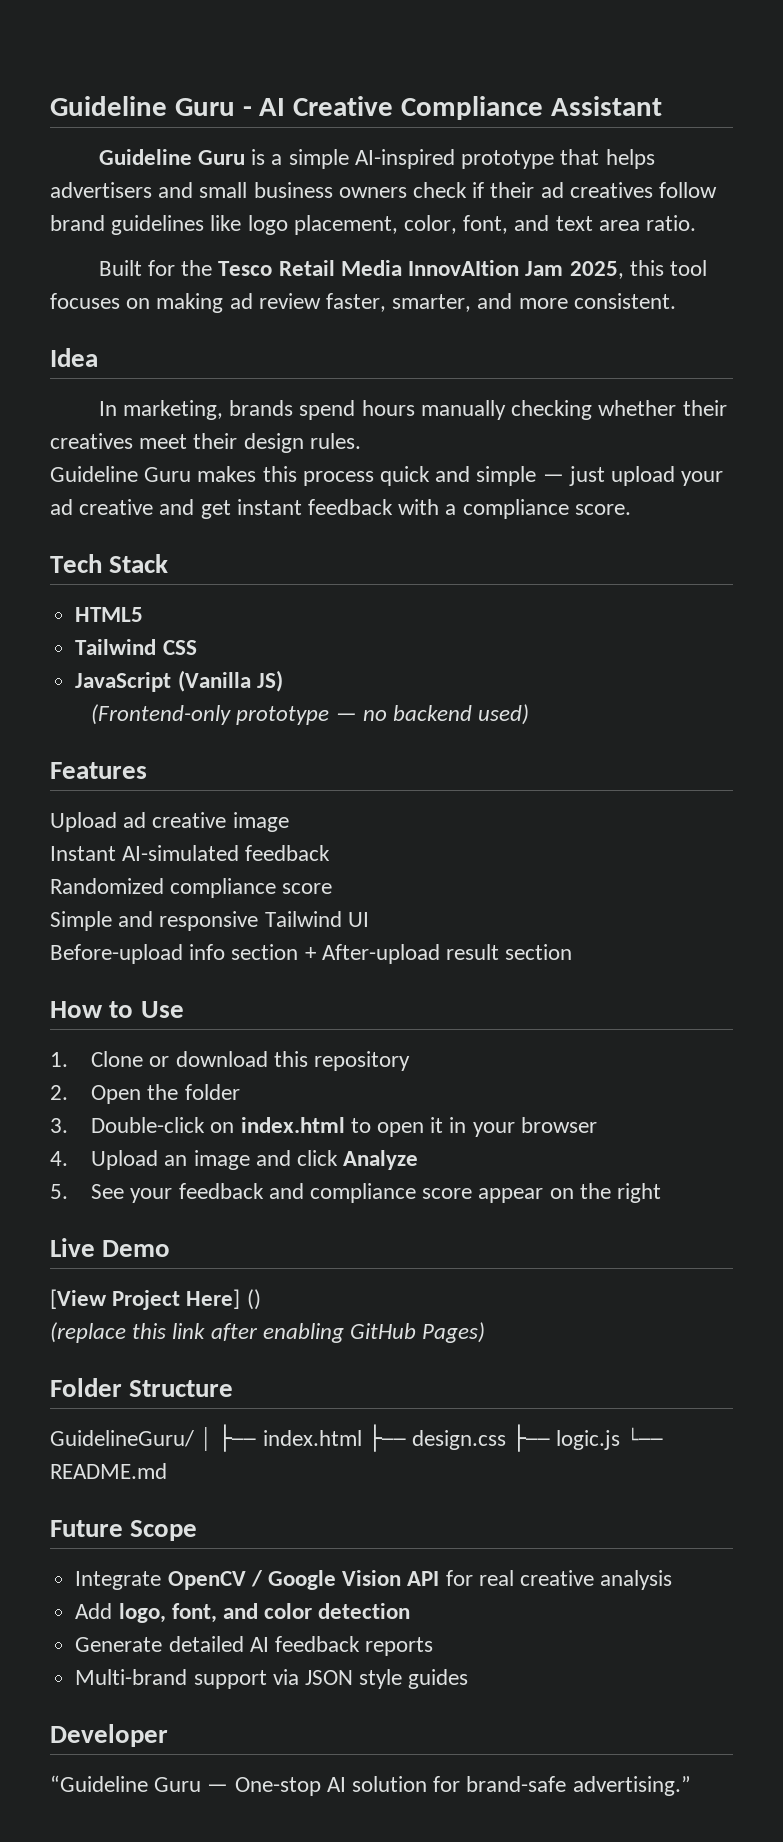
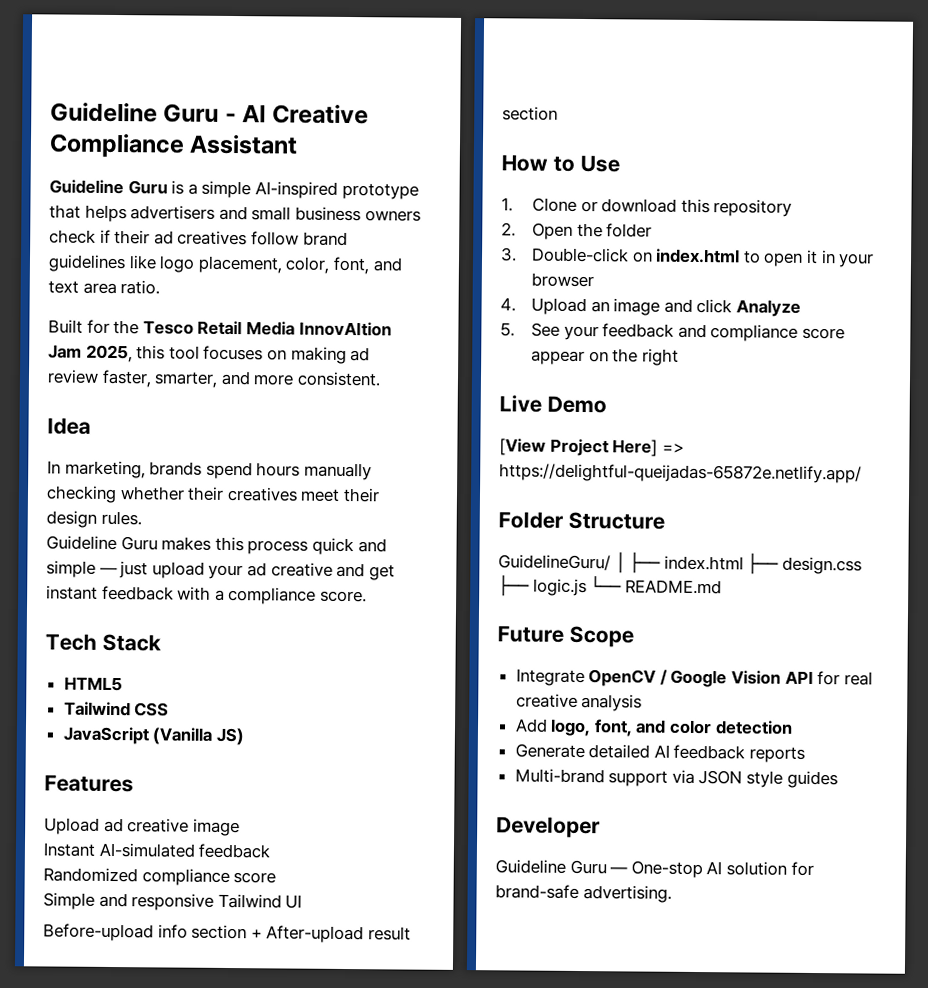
[91,704,530,725] // (Frontend-only prototype — no backend used) -> (244, 736) none
[246,1289,261,1310] [50,1322,486,1343] () // (replace this link after enabling GitHub Pages) -> [661,442,685,453] [499,463,862,484] => https://delightful-queijadas-65872e.netlify.app/
[50,1775,148,1792] “Guideline -> [495,859,566,874] Guideline
[572,1776,691,1796] advertising.” -> [582,885,672,903] advertising.

